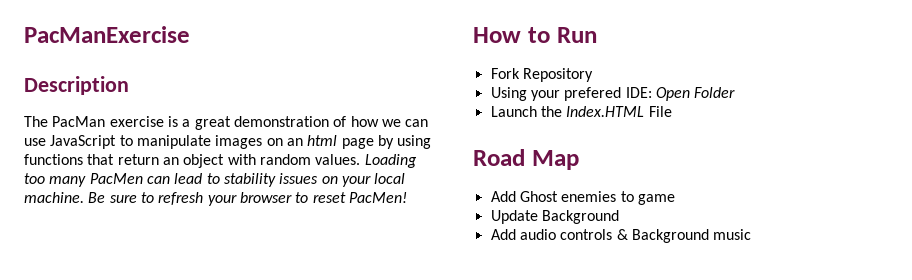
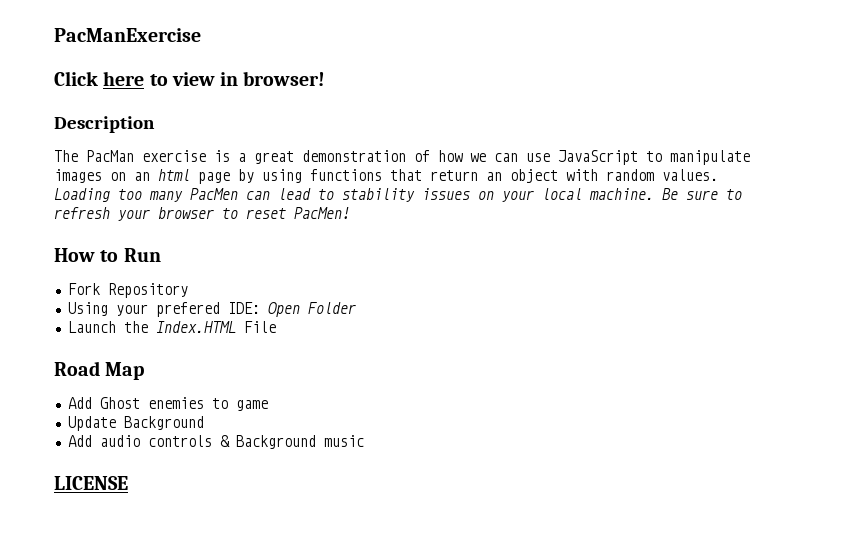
(190, 34) none -> [54,71,326,86] // Click here to view in browser!
(752, 234) none -> [54,476,128,490] // LICENSE

